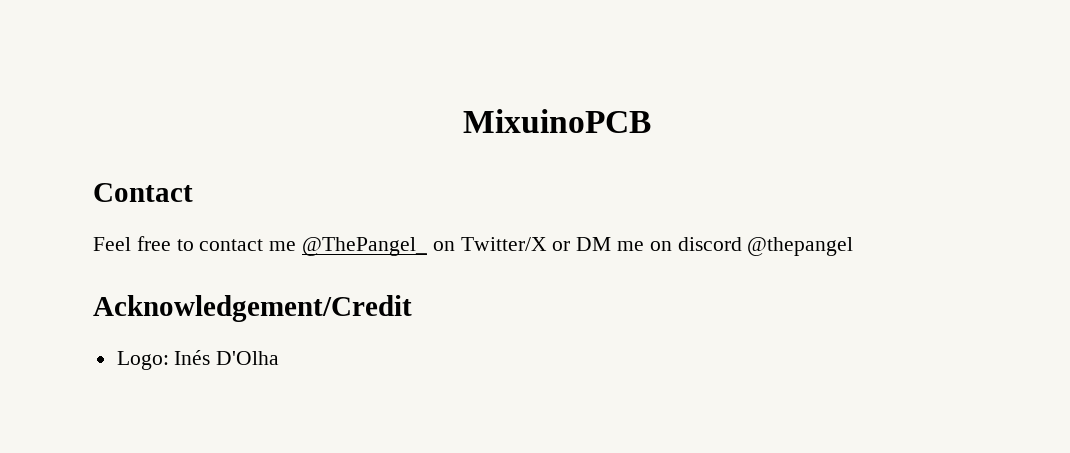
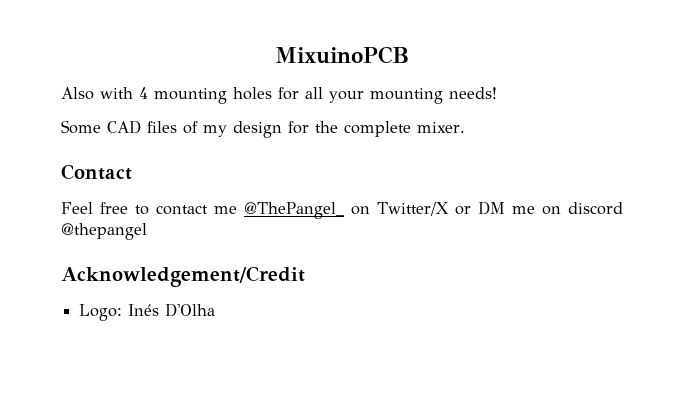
(651, 121) none -> [61,87,497,104] [61,120,465,138] // Also with 4 mounting holes for all your mounting needs! // Some CAD files of my design for the complete mixer.

